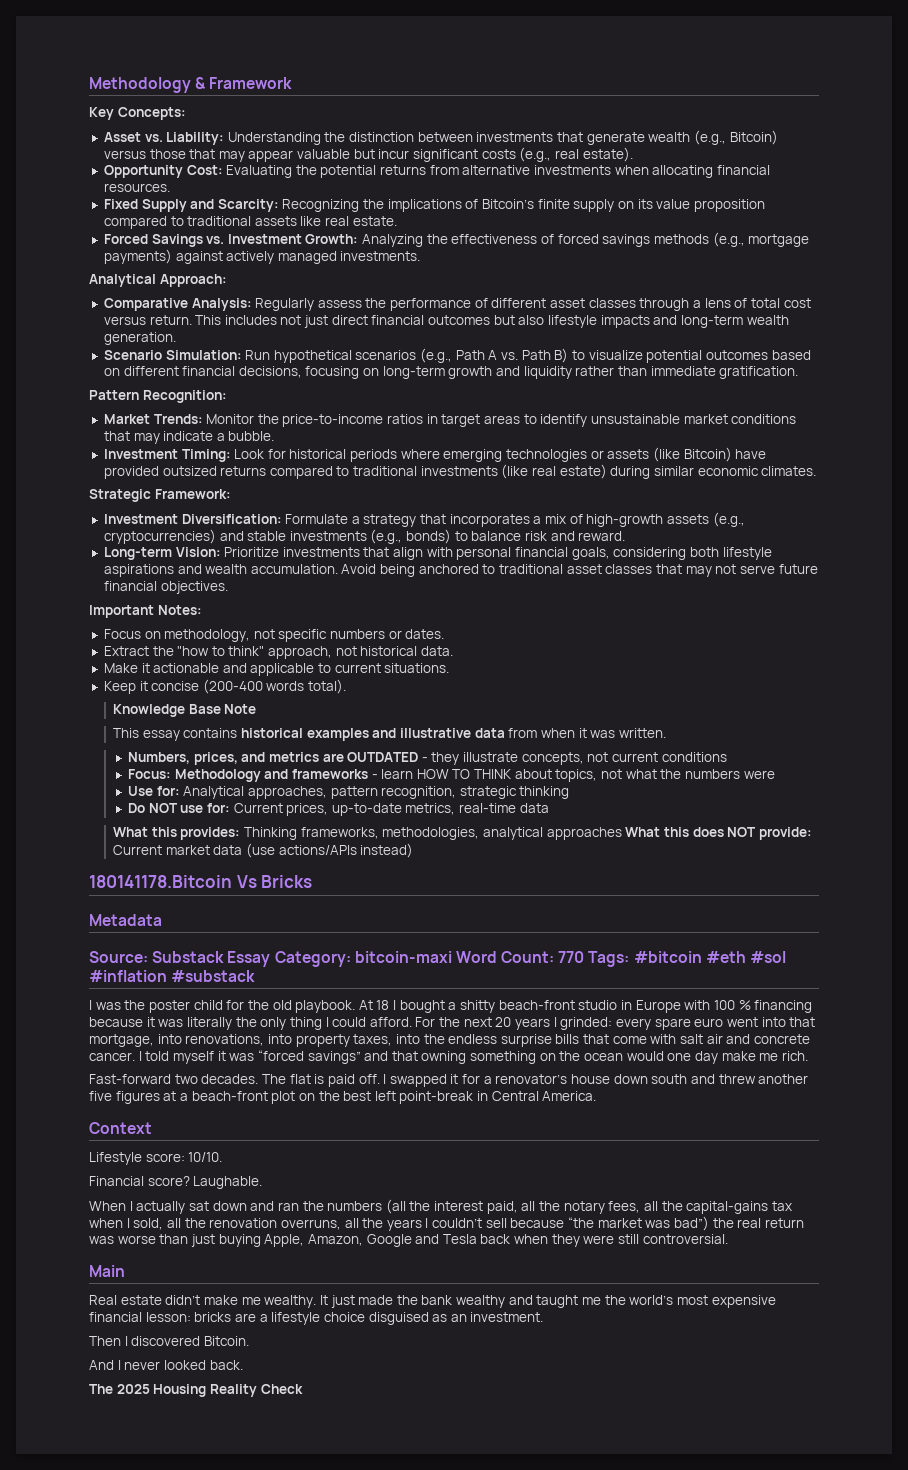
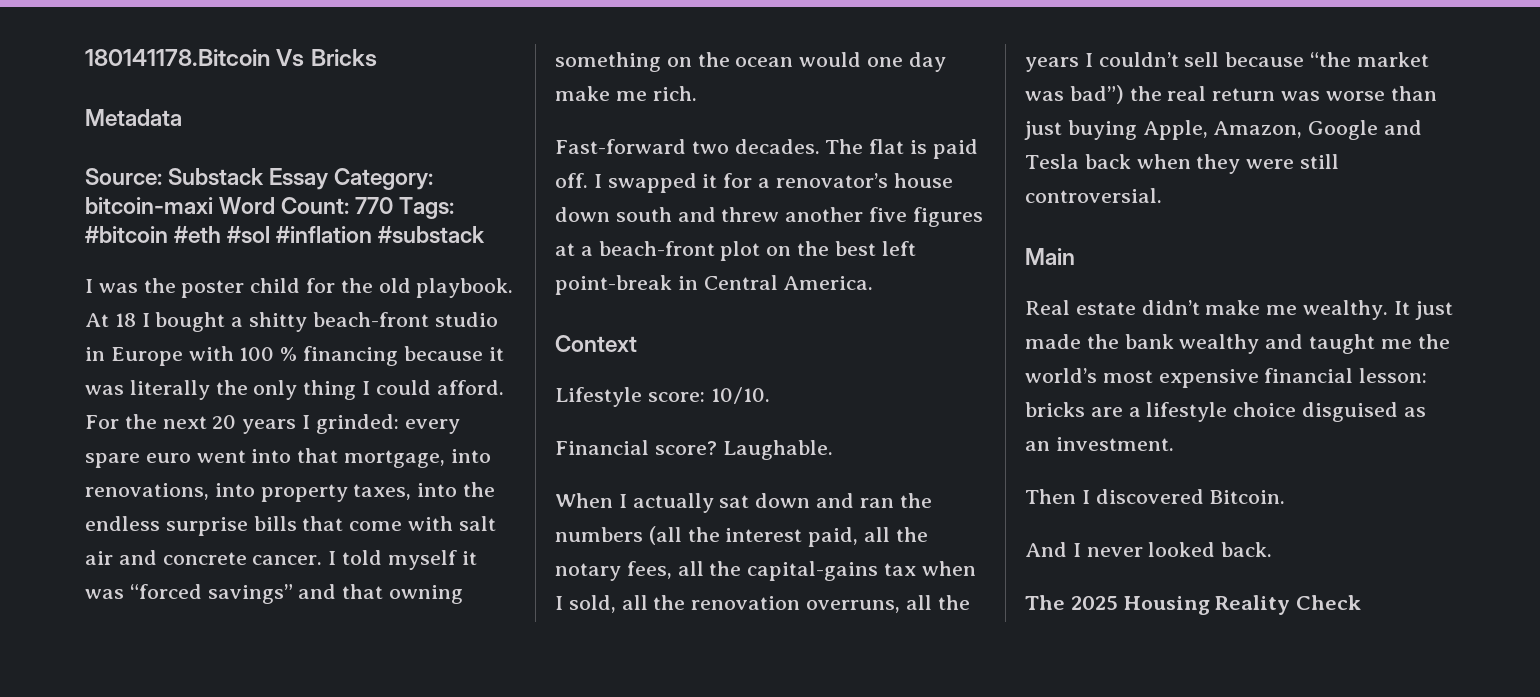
[89,77,293,93] [89,107,186,120] [103,130,778,145] [103,147,633,162] [103,165,770,178] [103,183,170,192] [103,199,765,212] [103,216,397,229] [103,232,810,247] [103,249,421,264] [89,274,227,287] [103,298,811,311] [103,315,789,328] [103,332,176,345] [103,348,811,363] [103,366,799,379] [89,390,227,403] [103,414,797,427] [103,431,275,444] [103,447,767,462] [103,464,817,479] [89,489,231,502] [103,512,745,527] [103,529,626,544] [103,547,772,560] [103,564,818,577] [103,581,228,594] [89,605,202,618] [103,629,445,642] [103,646,454,659] [103,663,450,676] [103,679,347,694] [113,704,257,717] [113,728,666,741] [127,752,727,765] [127,769,775,782] [127,786,570,799] [127,803,549,816] [113,827,812,840] [113,843,414,858] Methodology & Framework // Key Concepts: // Asset vs. Liability: Understanding the distinction between investments that generate wealth (e.g., Bitcoin) versus those that may appear valuable but incur significant costs (e.g., real estate). // Opportunity Cost: Evaluating the potential returns from alternative investments when allocating financial resources. // Fixed Supply and Scarcity: Recognizing the implications of Bitcoin’s finite supply on its value proposition compared to traditional assets like real estate. // Forced Savings vs. Investment Growth: Analyzing the effectiveness of forced savings methods (e.g., mortgage payments) against actively managed investments. // Analytical Approach: // Comparative Analysis: Regularly assess the performance of different asset classes through a lens of total cost versus return. This includes not just direct financial outcomes but also lifestyle impacts and long-term wealth generation. // Scenario Simulation: Run hypothetical scenarios (e.g., Path A vs. Path B) to visualize potential outcomes based on different financial decisions, focusing on long-term growth and liquidity rather than immediate gratification. // Pattern Recognition: // Market Trends: Monitor the price-to-income ratios in target areas to identify unsustainable market conditions that may indicate a bubble. // Investment Timing: Look for historical periods where emerging technologies or assets (like Bitcoin) have provided outsized returns compared to traditional investments (like real estate) during similar economic climates. // Strategic Framework: // Investment Diversification: Formulate a strategy that incorporates a mix of high-growth assets (e.g., cryptocurrencies) and stable investments (e.g., bonds) to balance risk and reward. // Long-term Vision: Prioritize investments that align with personal financial goals, considering both lifestyle aspirations and wealth accumulation. Avoid being anchored to traditional asset classes that may not serve future financial objectives. // Important Notes: // Focus on methodology, not specific numbers or dates. // Extract the "how to think" approach, not historical data. // Make it actionable and applicable to current situations. // Keep it concise (200-400 words total). // Knowledge Base Note // This essay contains historical examples and illustrative data from when it was written. // Numbers, prices, and metrics are OUTDATED - they illustrate concepts, not current conditions // Focus: Methodology and frameworks - learn HOW TO THINK about topics, not what the numbers were // Use for: Analytical approaches, pattern recognition, strategic thinking // Do NOT use for: Current prices, up-to-date metrics, real-time data // What this provides: Thinking frameworks, methodologies, analytical approaches What this does NOT provide: Current market data (use actions/APIs instead) // -> (85, 57) none

